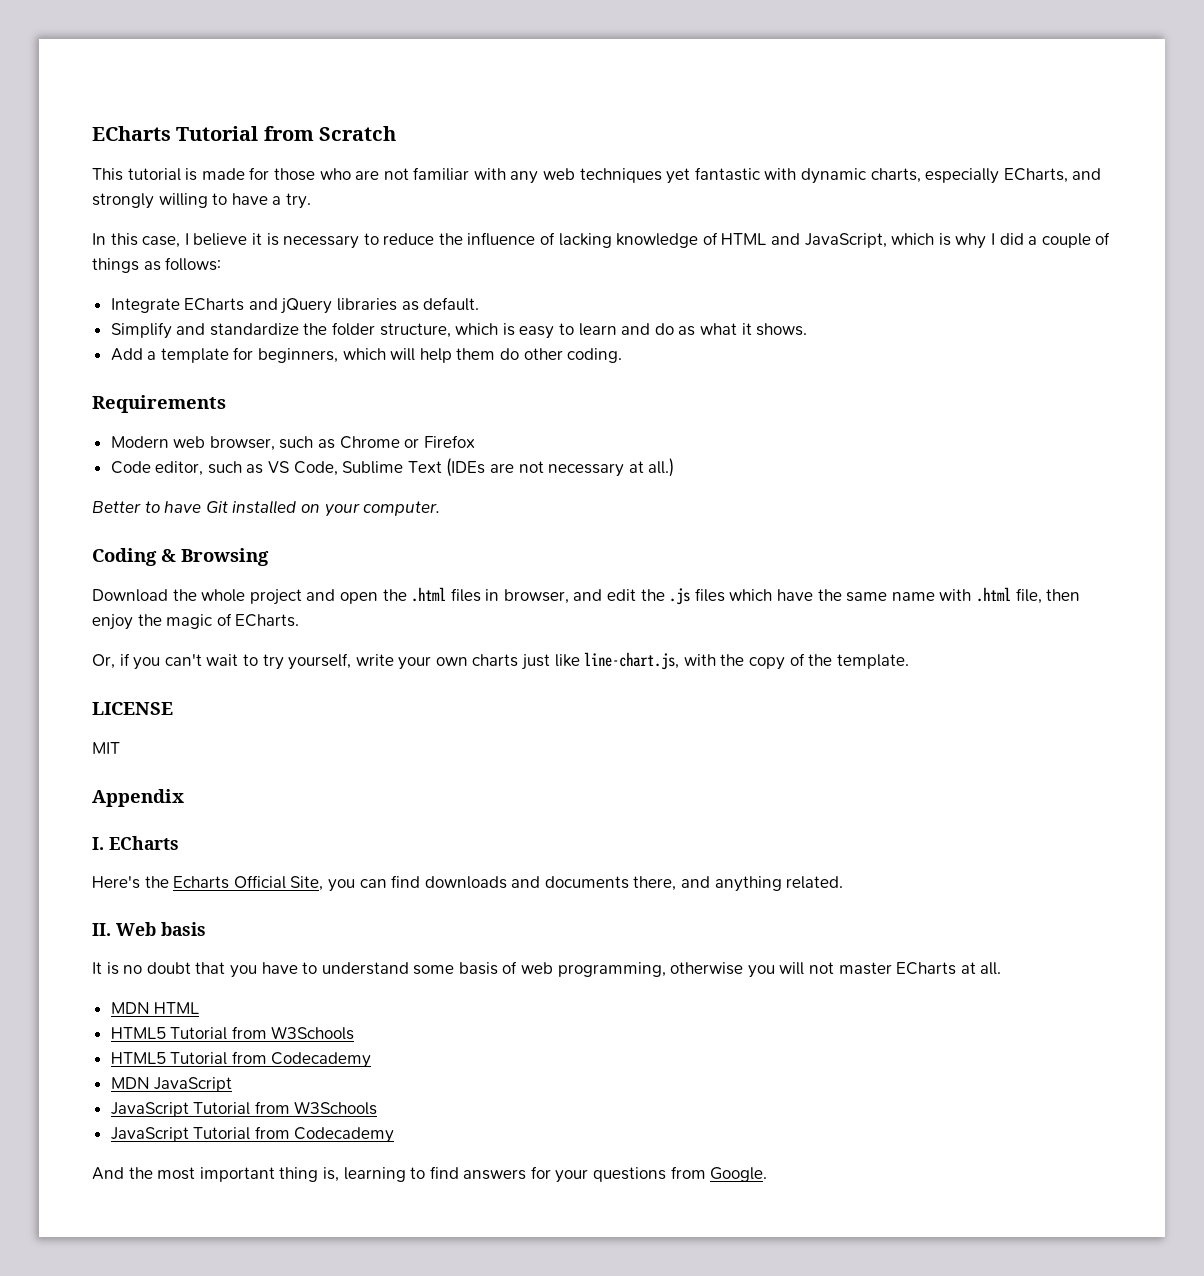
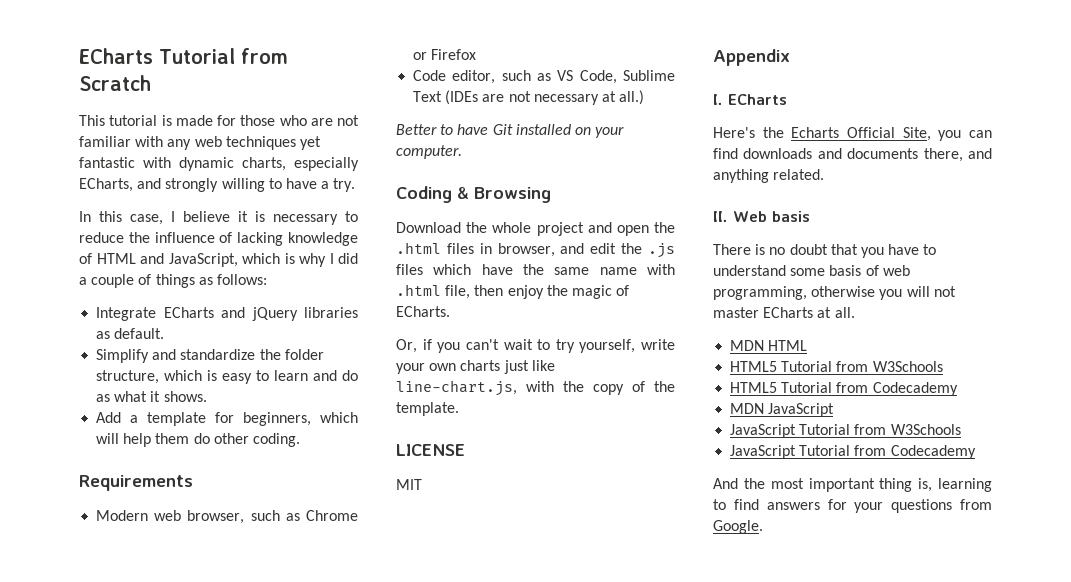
[92,962,102,974] It -> [713,244,751,255] There

